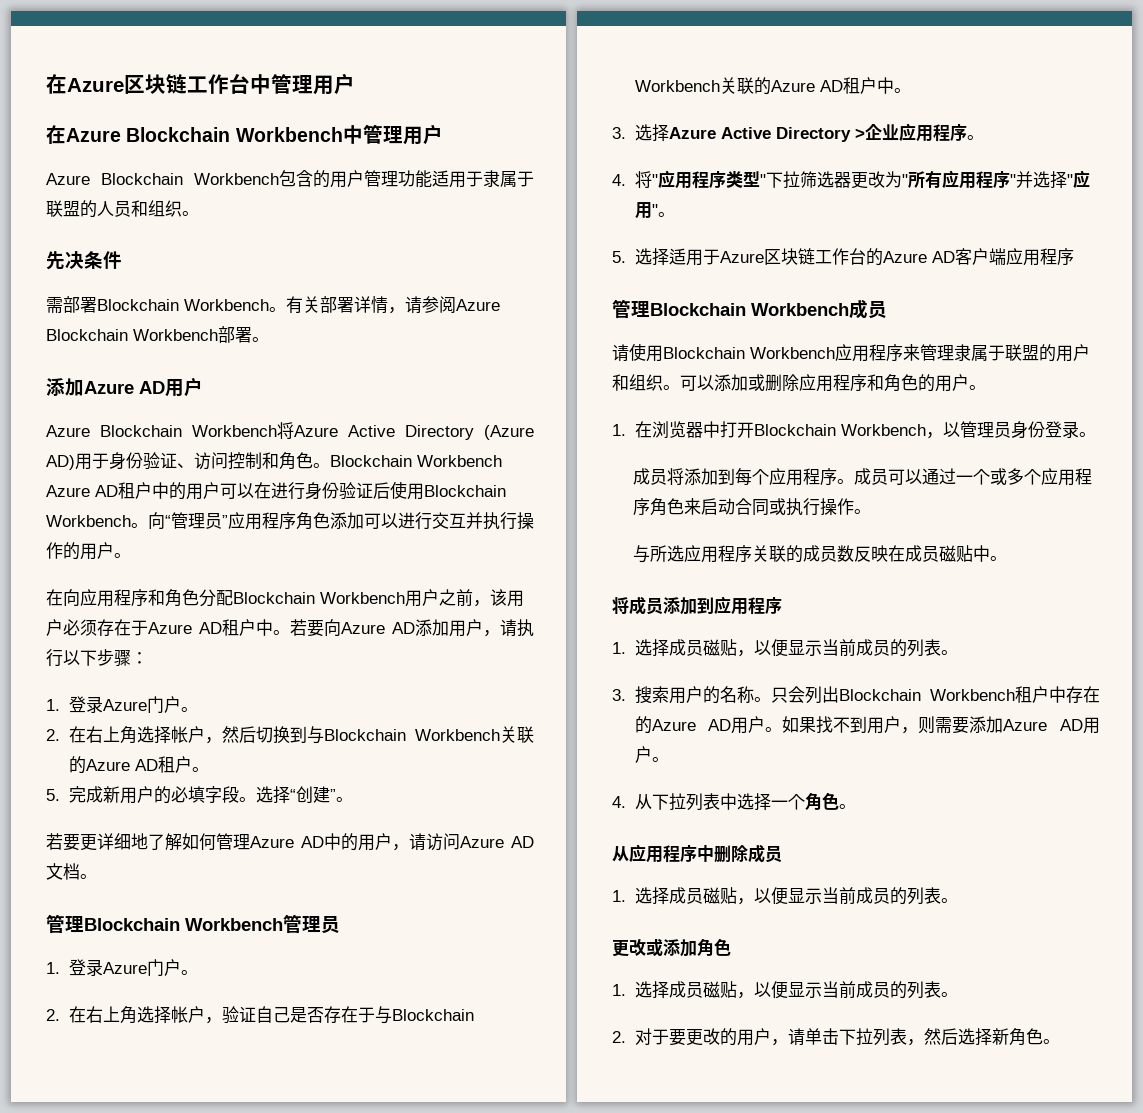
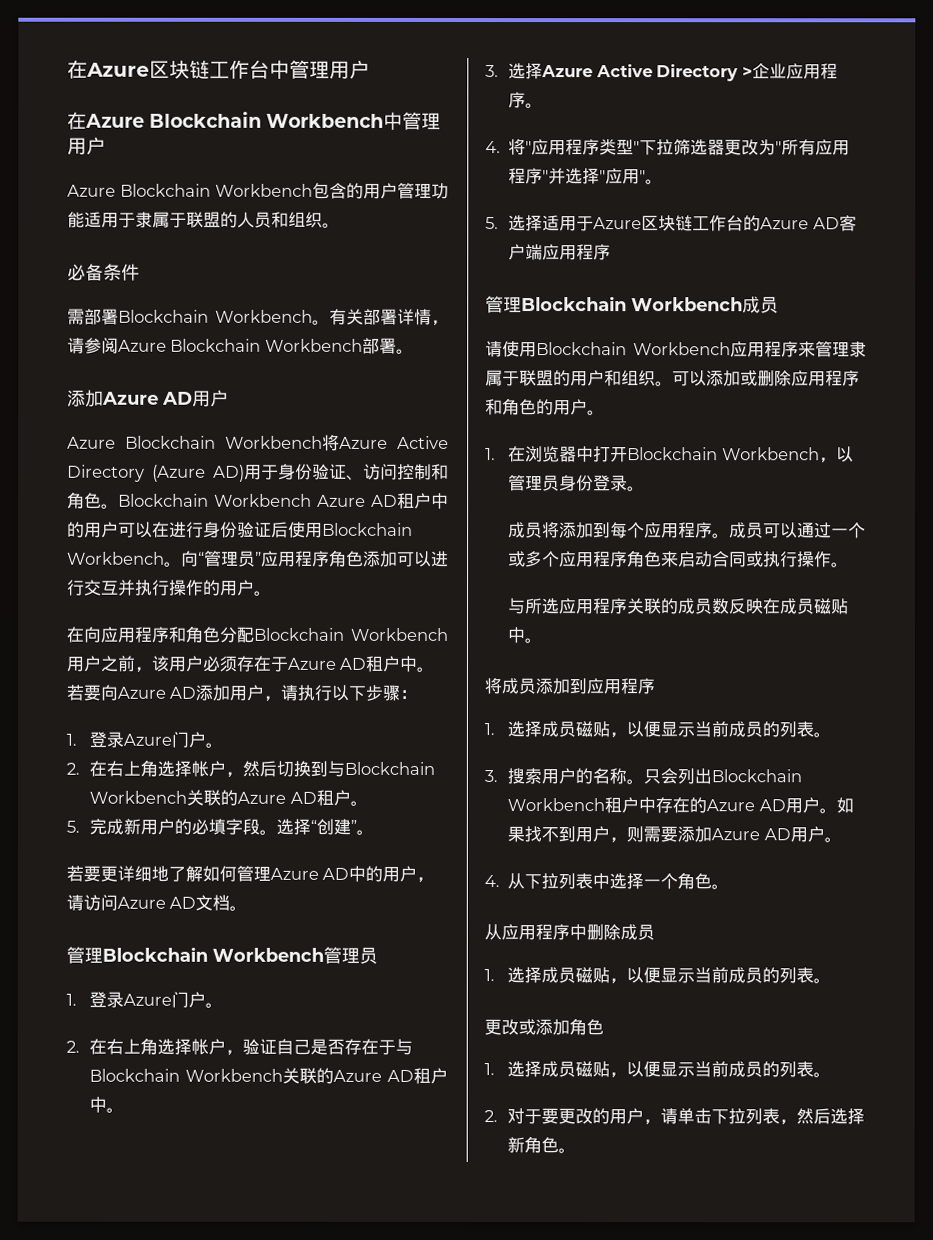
[46,251,84,270] 先决 -> [67,263,104,281] 必备

